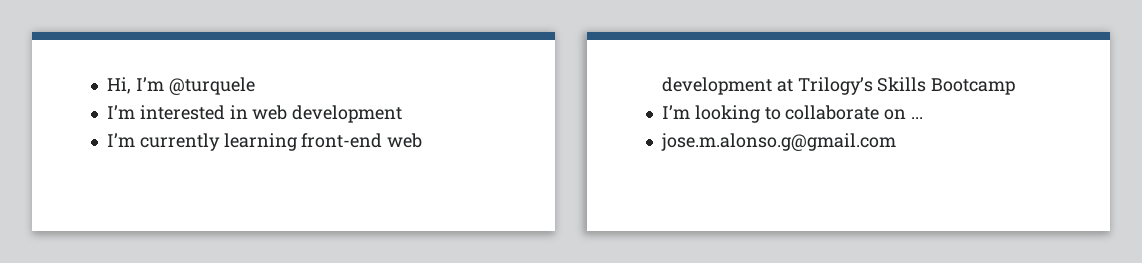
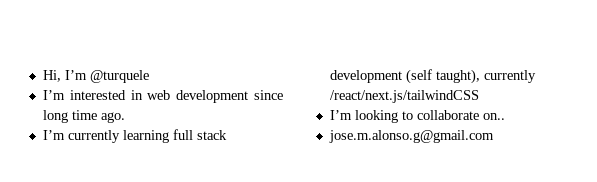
(403, 114) none -> [254,90,283,100] [42,110,125,123] since long time ago.
[301,133,423,148] [661,77,1016,95] front-end web development at Trilogy’s Skills Bootcamp -> [172,129,227,140] [329,69,536,84] [329,90,479,103] full stack development (self taught), currently /react/next.js/tailwindCSS
[884,109,924,120] on ... -> [482,113,505,120] on..

